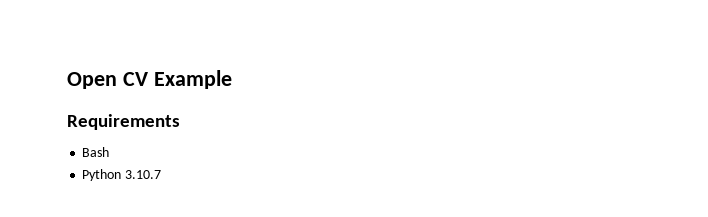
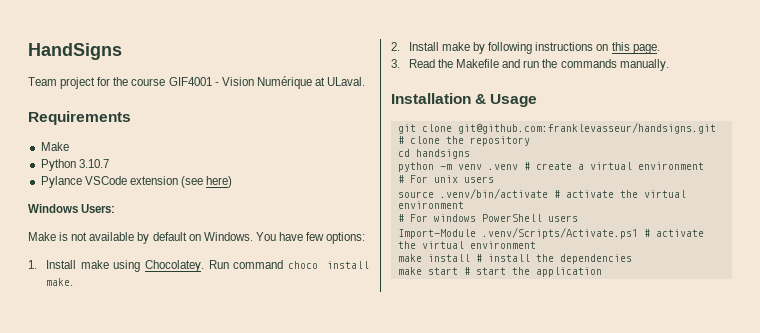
[67,70,232,89] Open CV Example -> [28,43,122,60] [28,76,366,89] HandSigns // Team project for the course GIF4001 - Vision Numérique at ULaval.
[82,147,110,157] Bash -> [40,142,69,151] Make
(162, 174) none -> [40,176,233,188] [28,204,116,213] [28,232,366,244] [28,260,370,272] [45,278,73,286] [391,42,660,54] [391,59,669,71] [391,93,538,107] [397,122,716,134] [397,136,530,146] [397,149,470,159] [397,162,704,172] [397,175,494,183] [397,188,686,199] [397,201,464,209] [397,214,578,222] [397,227,704,239] [397,241,536,249] [397,254,632,264] [397,267,602,277] // Pylance VSCode extension (see here) // Windows Users: // Make is not available by default on Windows. You have few options: // 1. Install make using Chocolatey. Run command choco install make. // 2. Install make by following instructions on this page. // 3. Read the Makefile and run the commands manually. // Installation & Usage // git clone git@github.com:franklevasseur/handsigns.git # clone the repository // cd handsigns // python -m venv .venv # create a virtual environment // # For unix users // source .venv/bin/activate # activate the virtual environment // # For windows PowerShell users // Import-Module .venv/Scripts/Activate.ps1 # activate the virtual environment // make install # install the dependencies // make start # start the application

